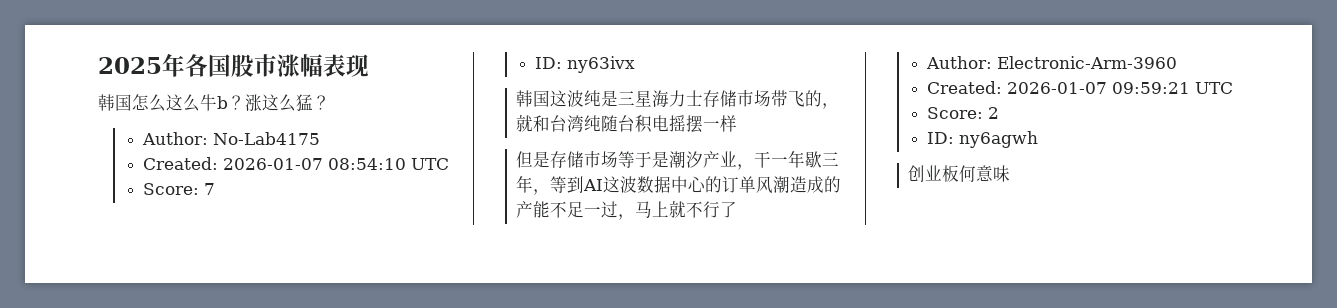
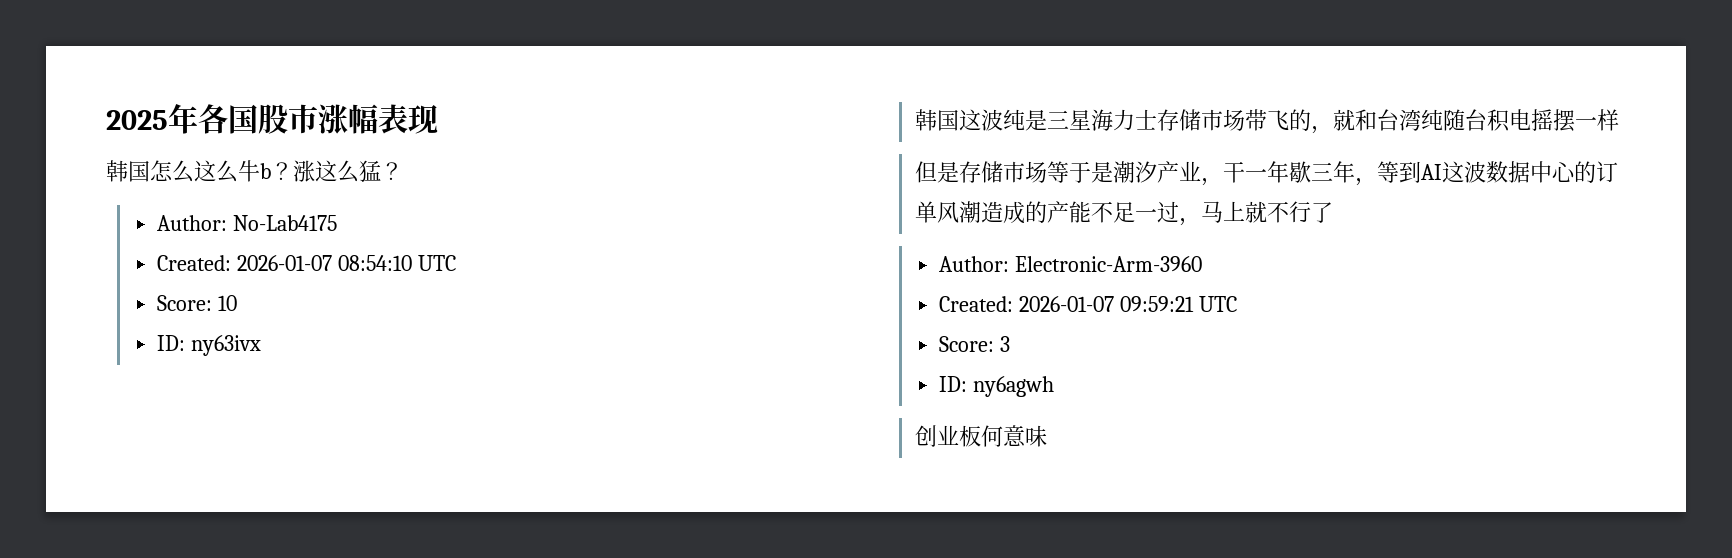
[203,183,215,195] 7 -> [217,295,237,311] 10
[987,107,999,119] 2 -> [999,336,1010,352] 3

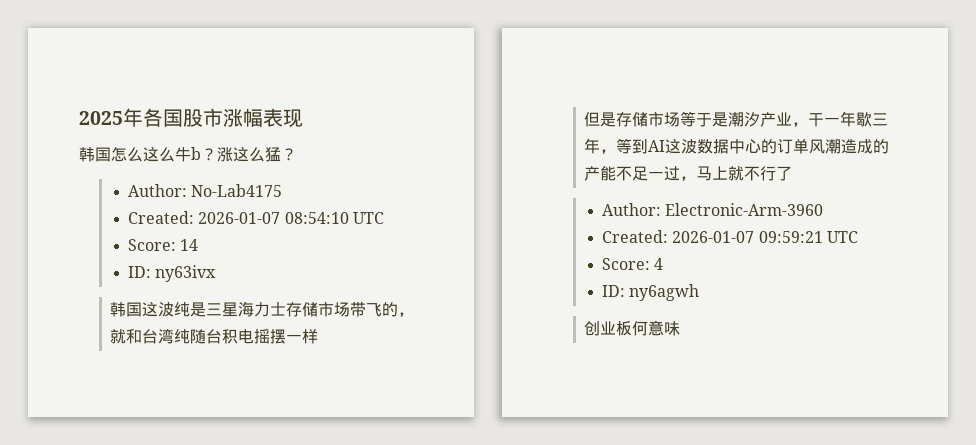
[217,295,237,311] 10 -> [180,239,199,251] 14
[999,336,1010,352] 3 -> [654,258,664,270] 4

